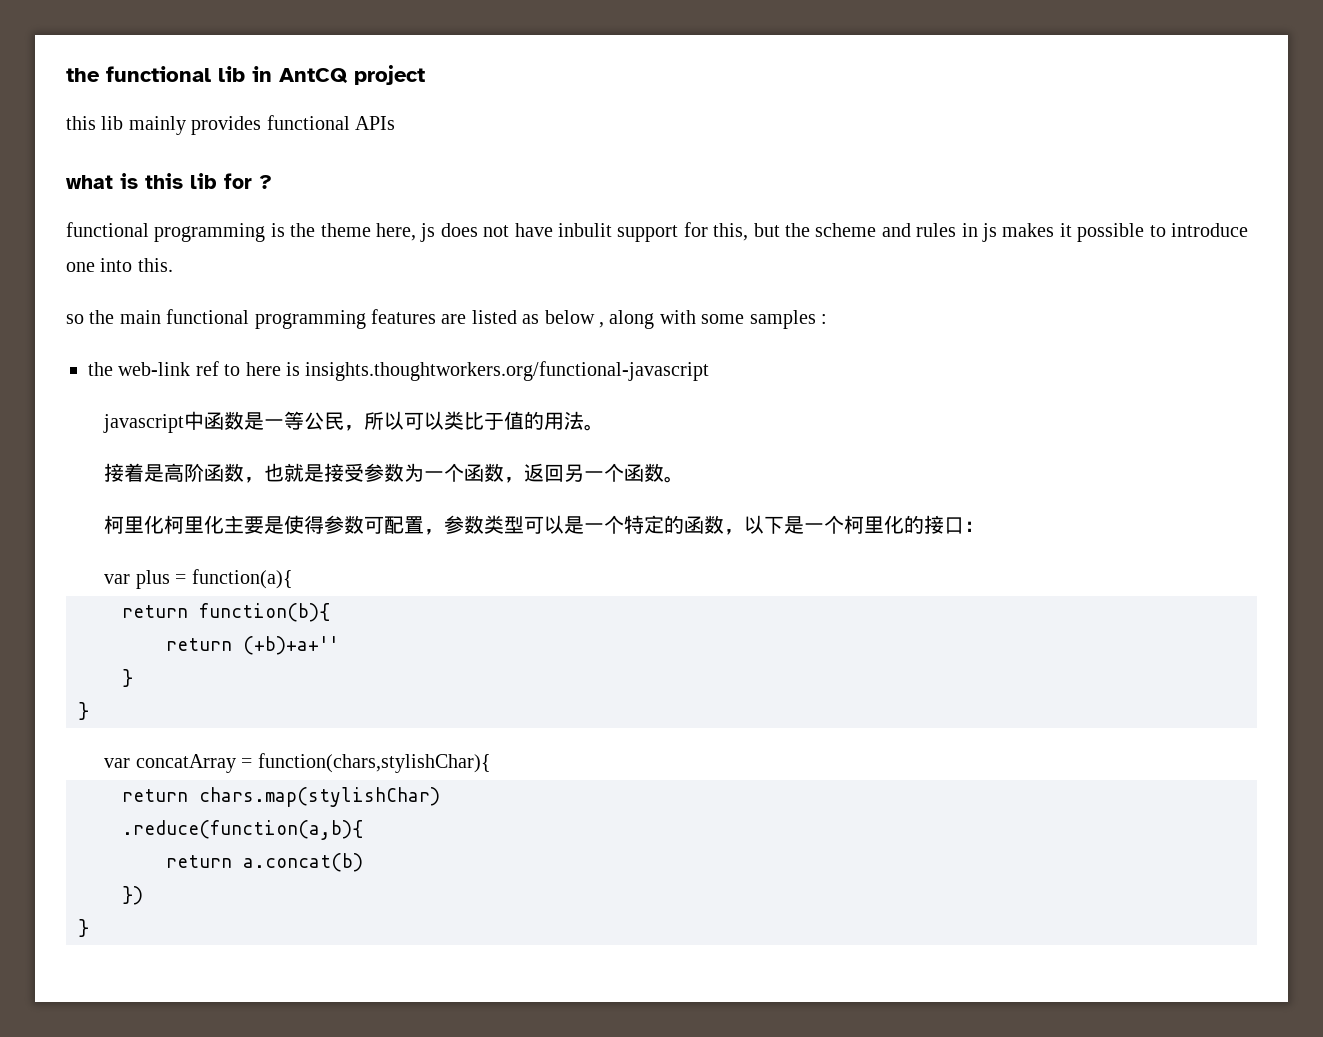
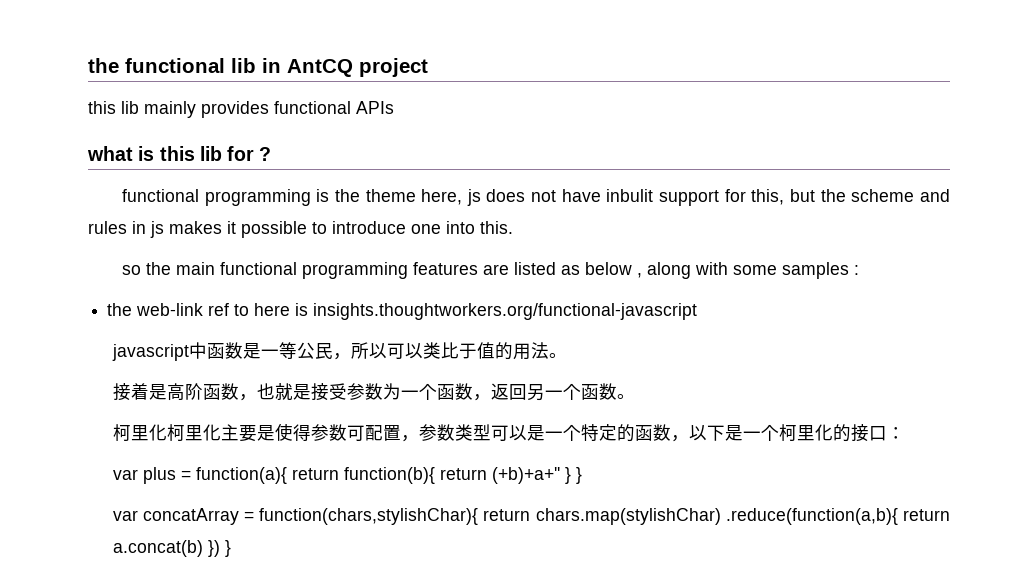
(293, 579) // -> (287, 475) none
(330, 612) // -> (435, 475) none
[122,669,133,687] // } // -> [564,467,571,484] }
(491, 763) // -> (479, 516) none
(440, 797) // -> (721, 516) none
(363, 830) // -> (898, 516) none
(363, 862) // -> (203, 548) none
(143, 895) // -> (220, 548) none

